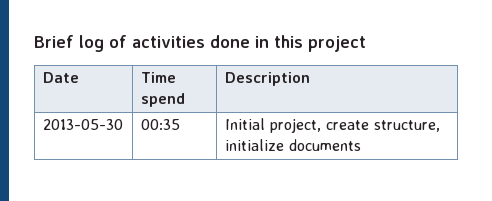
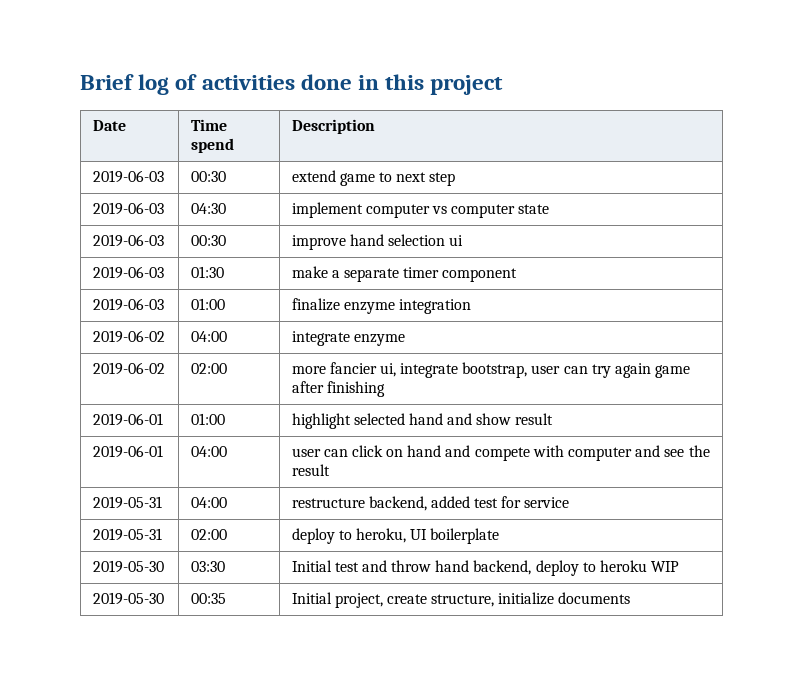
[42,119,123,130] 2013-05-30 -> [92,170,164,183] [190,171,226,182] [291,170,456,186] [92,202,164,215] [190,203,226,214] [291,202,550,218] [92,234,164,247] [190,235,226,246] [291,234,464,250] [92,266,164,279] [190,266,224,278] [291,266,518,282] [92,298,164,311] [190,298,225,310] [291,298,471,314] [92,330,165,343] [190,331,227,342] [291,331,405,346] [92,362,165,375] [190,363,227,374] [291,362,691,378] [291,381,385,397] [92,413,163,426] [190,413,225,425] [291,413,554,429] [92,445,163,458] [190,446,227,457] [291,445,710,461] [291,464,330,476] [92,496,162,509] [190,497,227,508] [291,496,570,511] [92,528,162,541] [190,529,227,540] [291,528,500,544] [92,560,164,573] [190,561,225,572] [291,560,680,576] [92,592,164,605] 2019-06-03 | 00:30 | extend game to next step // 2019-06-03 | 04:30 | implement computer vs computer state // 2019-06-03 | 00:30 | improve hand selection ui // 2019-06-03 | 01:30 | make a separate timer component // 2019-06-03 | 01:00 | finalize enzyme integration // 2019-06-02 | 04:00 | integrate enzyme // 2019-06-02 | 02:00 | more fancier ui, integrate bootstrap, user can try again game after finishing // 2019-06-01 | 01:00 | highlight selected hand and show result // 2019-06-01 | 04:00 | user can click on hand and compete with computer and see the result // 2019-05-31 | 04:00 | restructure backend, added test for service // 2019-05-31 | 02:00 | deploy to heroku, UI boilerplate // 2019-05-30 | 03:30 | Initial test and throw hand backend, deploy to heroku WIP // 2019-05-30

